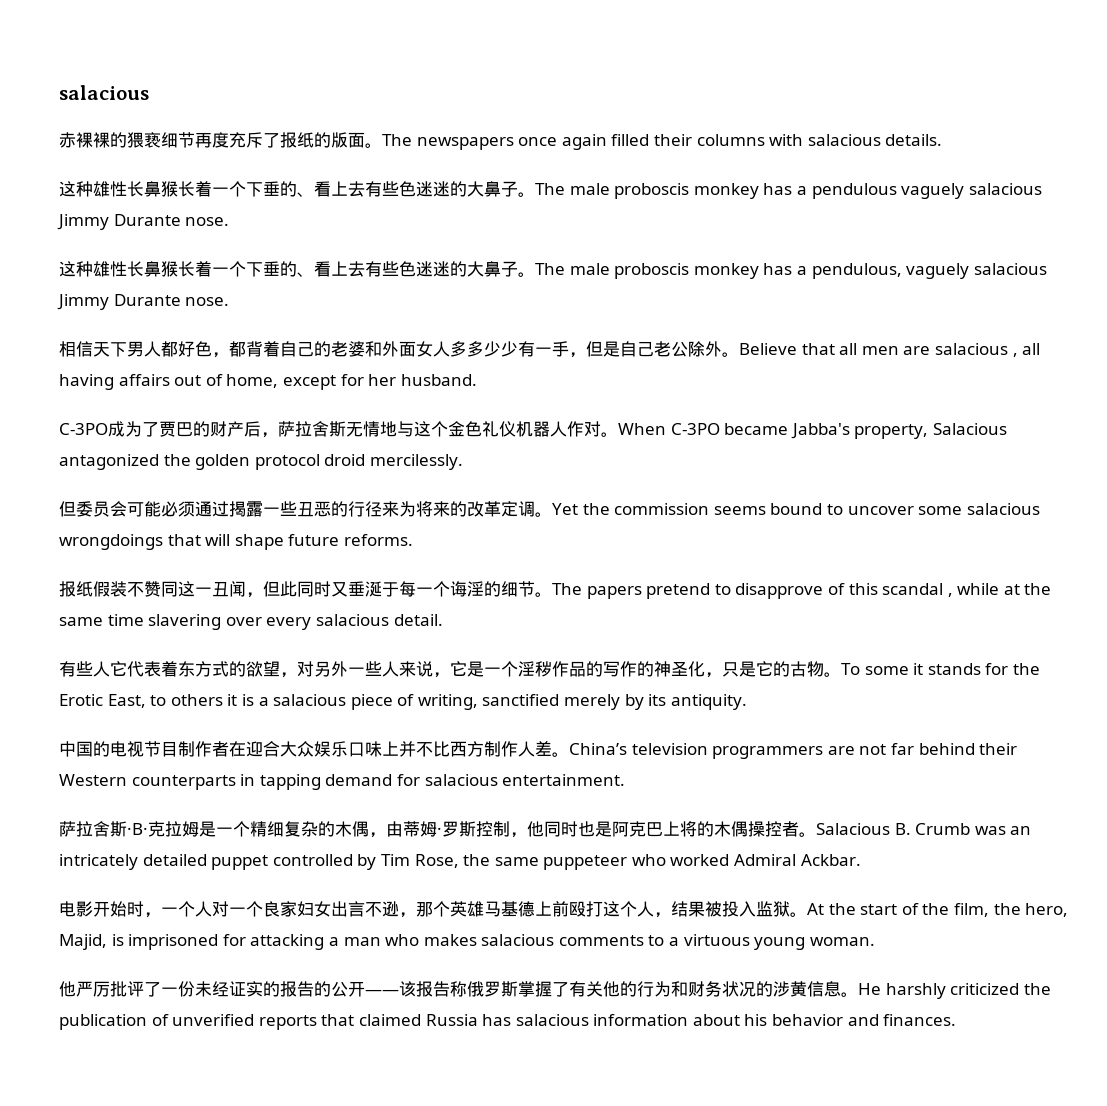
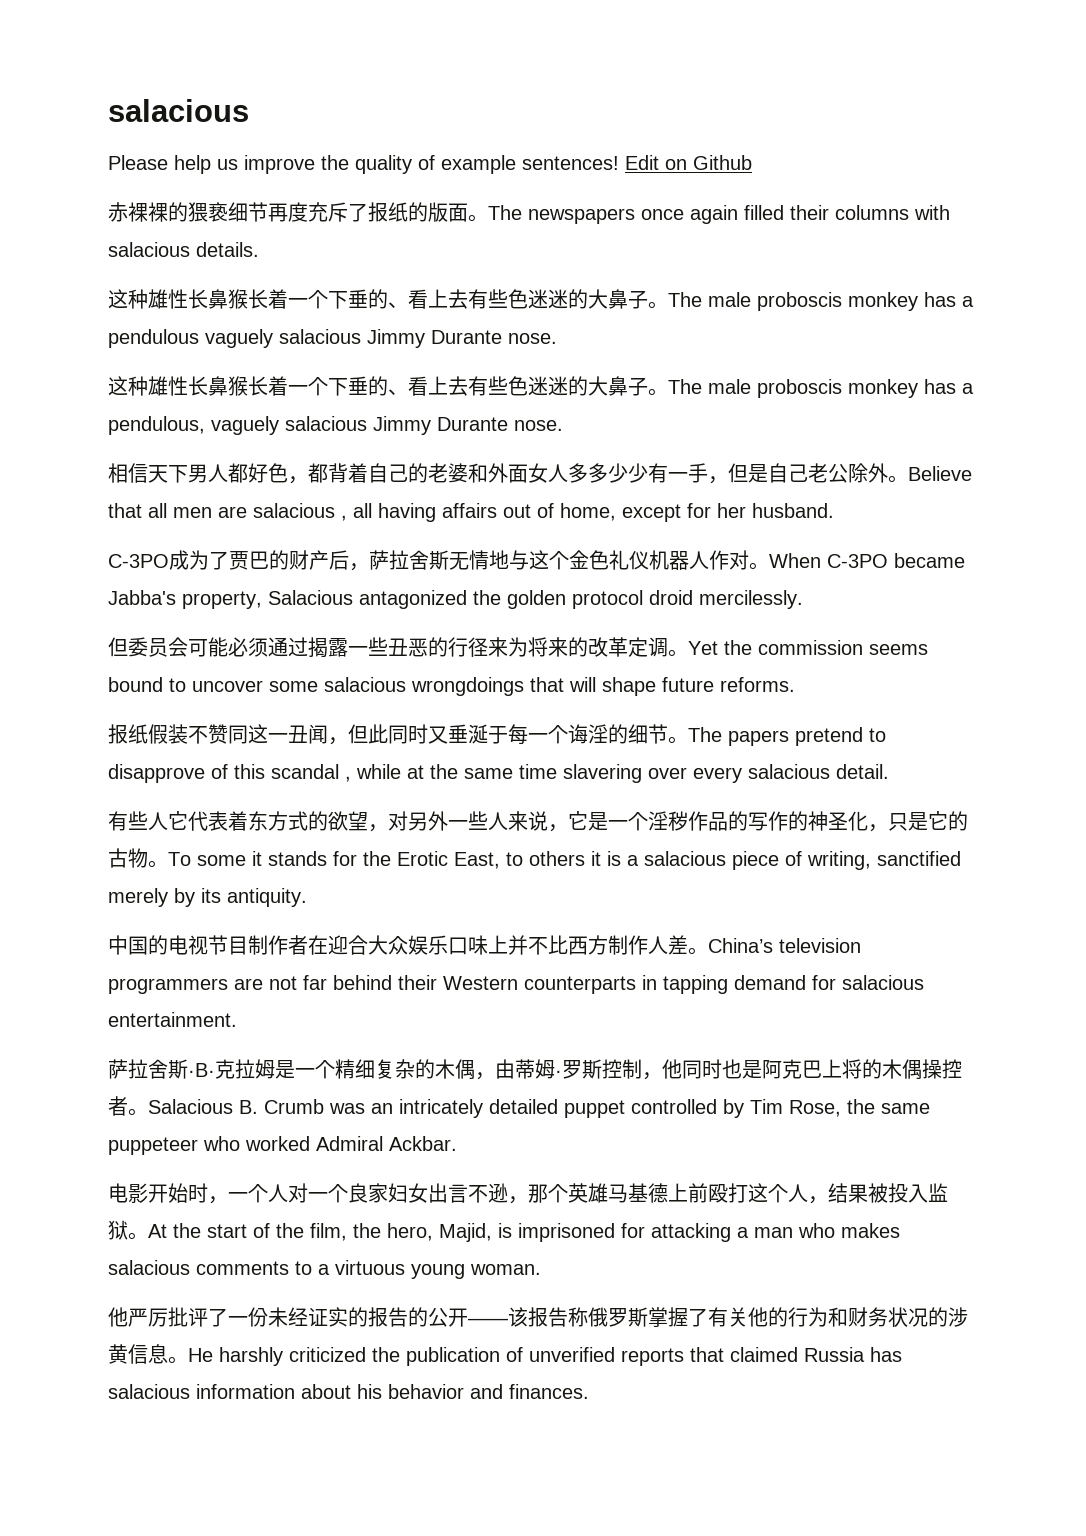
[59,85,149,100] salacious -> [108,99,249,122] [108,155,752,174] salacious // Please help us improve the quality of example sentences! Edit on Github

